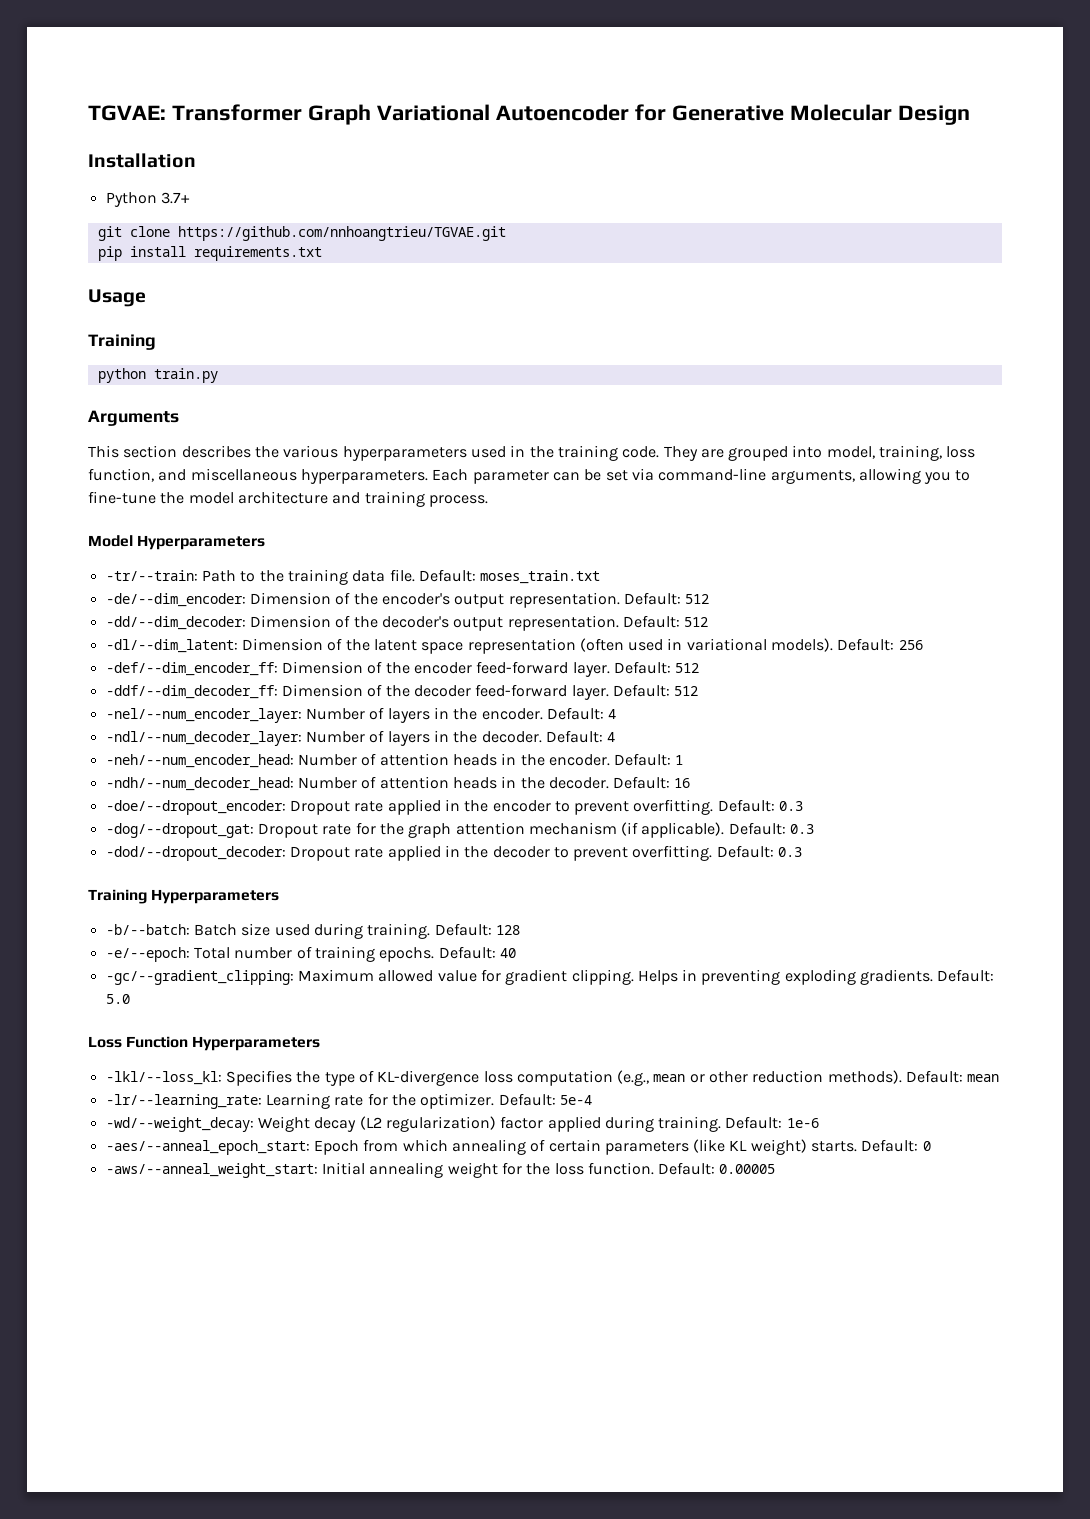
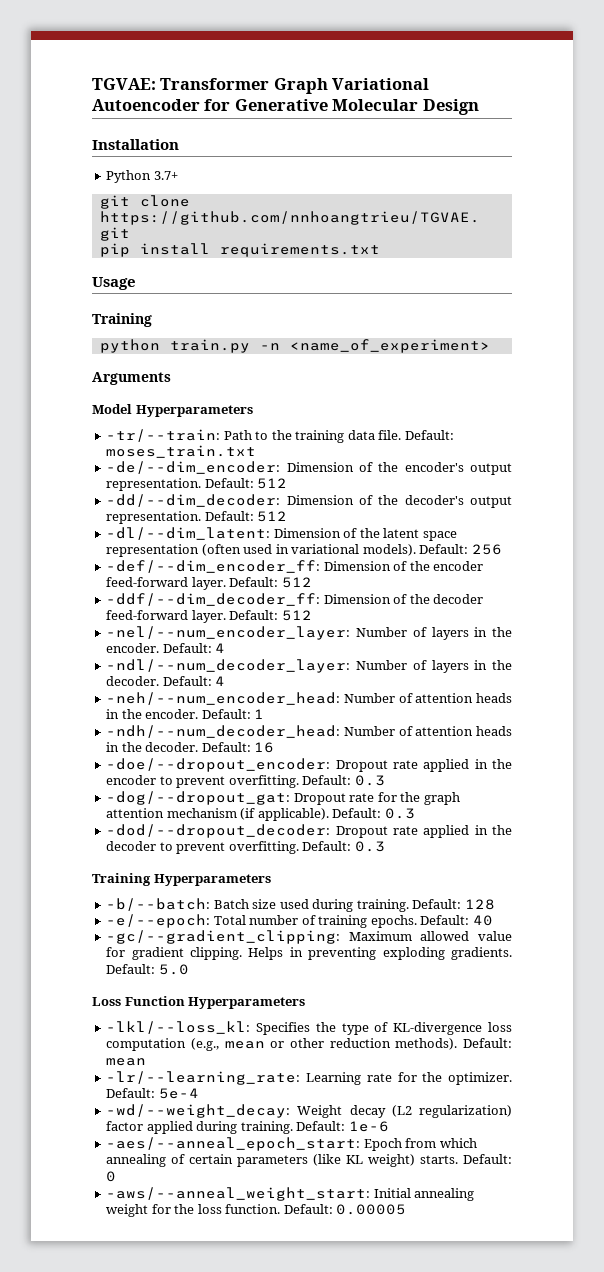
(218, 375) none -> [259,339,490,353] -n <name_of_experiment>
[88,445,976,461] [88,468,971,484] [88,491,488,507] // This section describes the various hyperparameters used in the training code. They are grouped into model, training, loss function, and miscellaneous hyperparameters. Each parameter can be set via command-line arguments, allowing you to fine-tune the model architecture and training process. -> (171, 378) none

